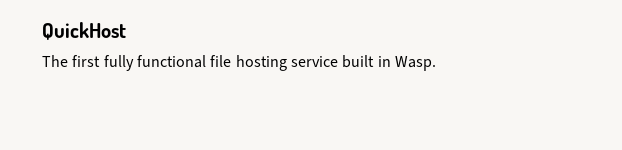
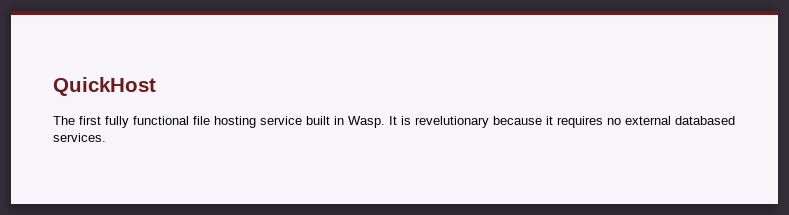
(436, 63) none -> [389,116,735,128] [53,133,106,142] It is revelutionary because it requires no external databased services.

